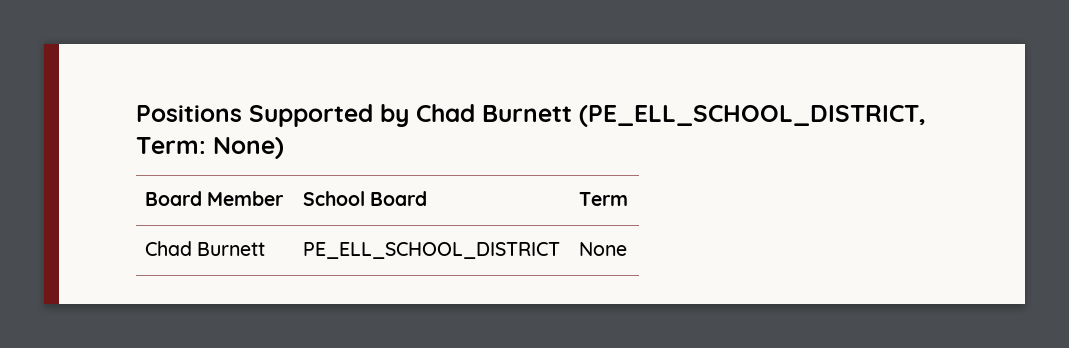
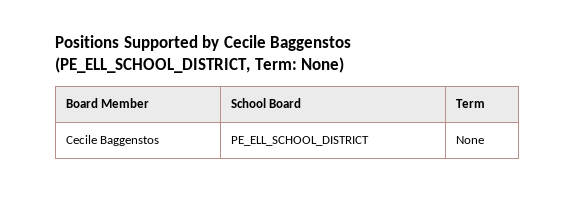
[416,104,572,122] Chad Burnett -> [223,35,352,51] Cecile Baggenstos
[144,241,266,256] Chad Burnett -> [65,135,160,146] Cecile Baggenstos

